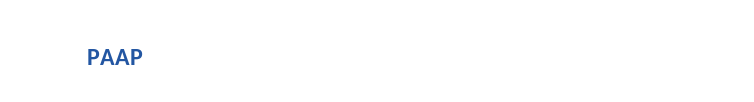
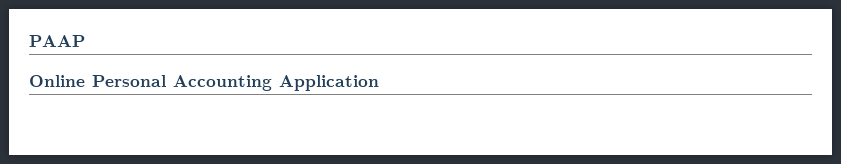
(143, 57) none -> [29,75,379,91] // Online Personal Accounting Application

